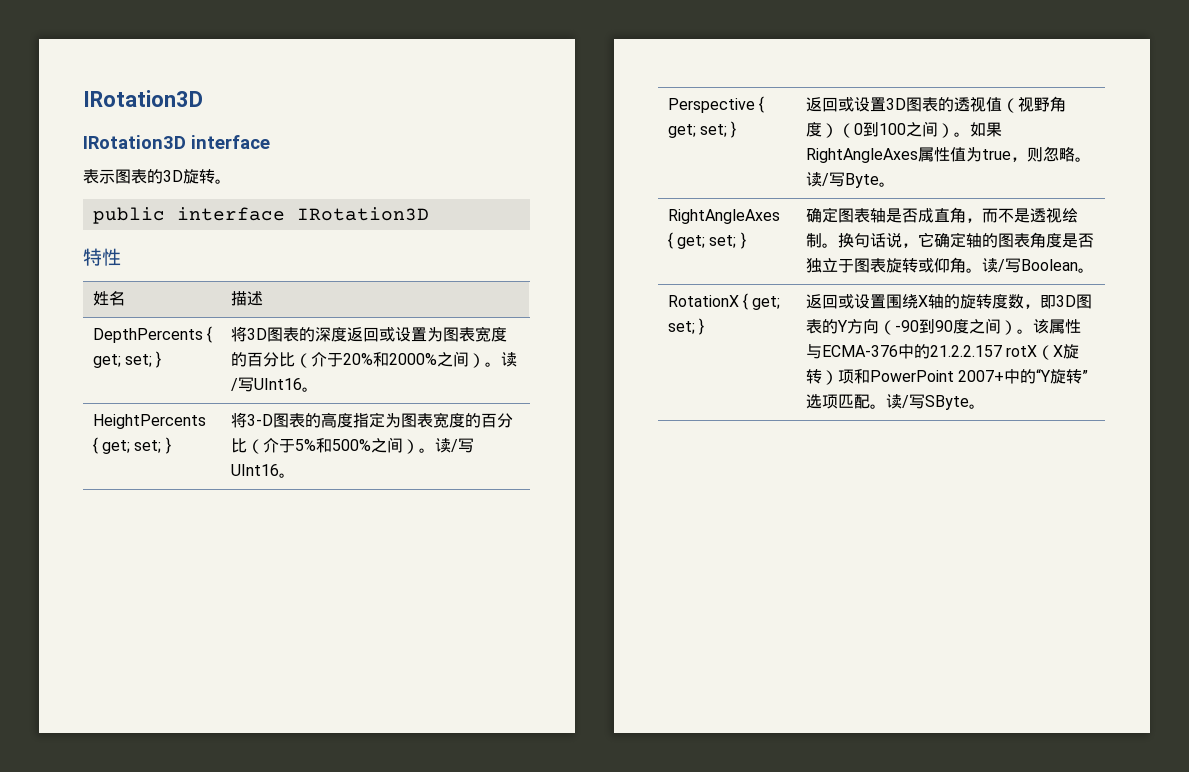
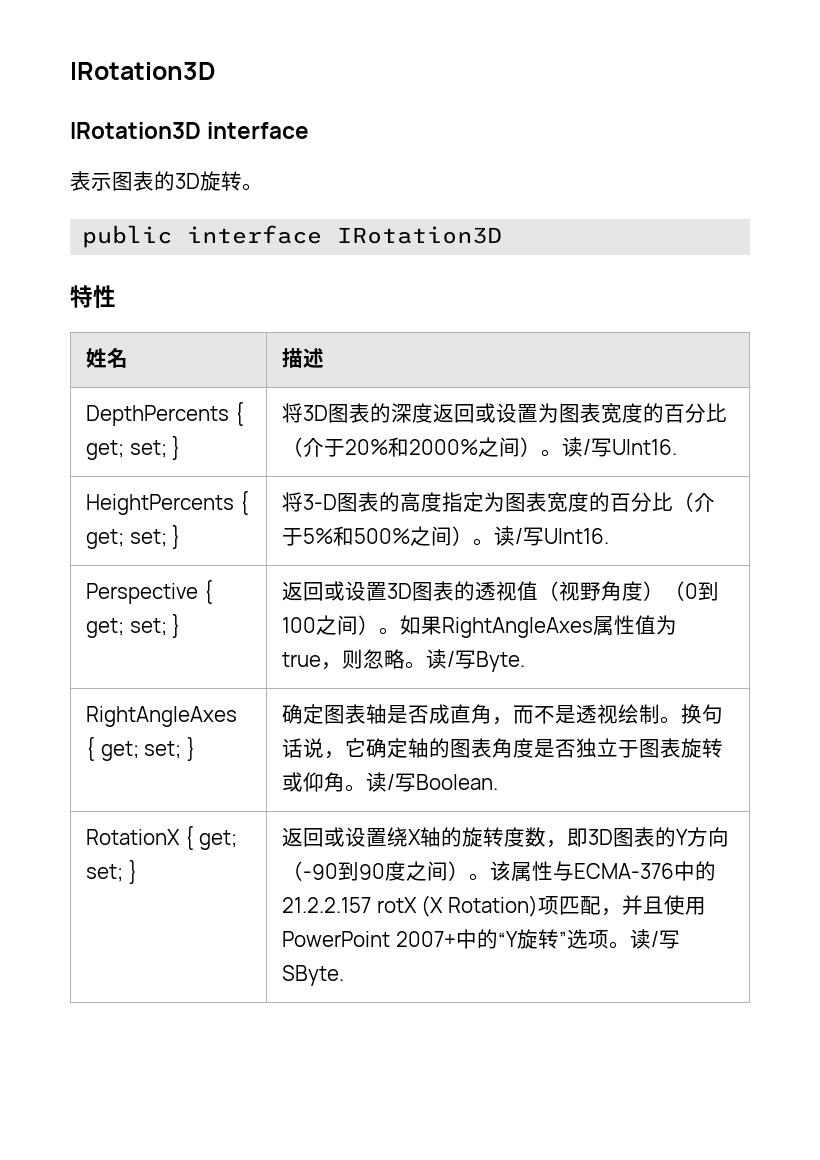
[253,378,318,392] UInt16。 -> [612,439,678,455] UInt16.
[230,464,295,478] UInt16。 -> [544,528,610,544] UInt16.
[844,173,895,188] Byte。 -> [476,651,526,672] Byte.
[1020,259,1094,273] Boolean。 -> [416,774,499,790] Boolean.
[885,294,902,309] 围 -> (388, 837) none
[1036,344,1079,360] [805,369,870,385] （X旋转）项和 -> [421,895,706,917] (X Rotation)项匹配，并且使用
[837,394,985,410] 匹配。读/写SByte。 -> [608,929,680,949] [282,965,345,986] 。读/写SByte.

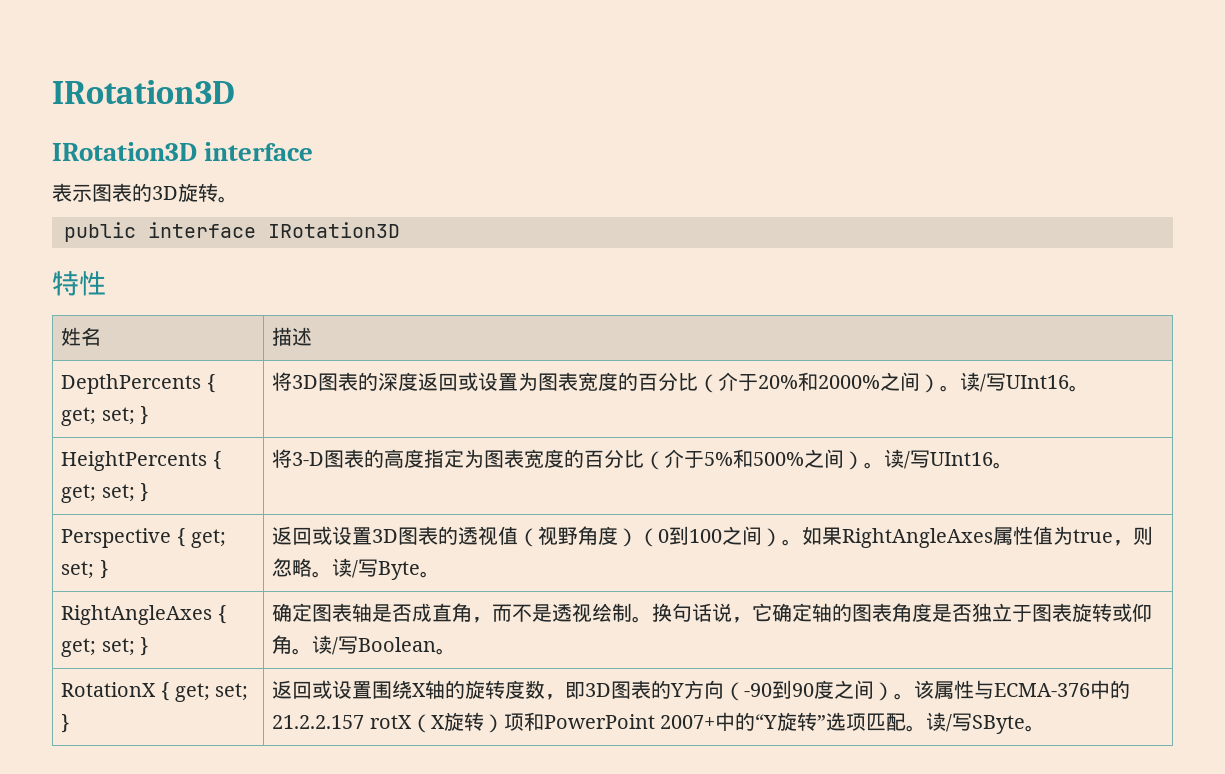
[612,439,678,455] UInt16. -> [1006,375,1090,392] UInt16。
[544,528,610,544] UInt16. -> [930,452,1014,469] UInt16。
[476,651,526,672] Byte. -> [378,561,441,580] Byte。
[416,774,499,790] Boolean. -> [358,637,457,655] Boolean。
(388, 837) none -> [372,681,393,699] 围
[421,895,706,917] (X Rotation)项匹配，并且使用 -> [410,712,544,733] （X旋转）项和
[608,929,680,949] [282,965,345,986] 。读/写SByte. -> [866,712,1046,734] 匹配。读/写SByte。

